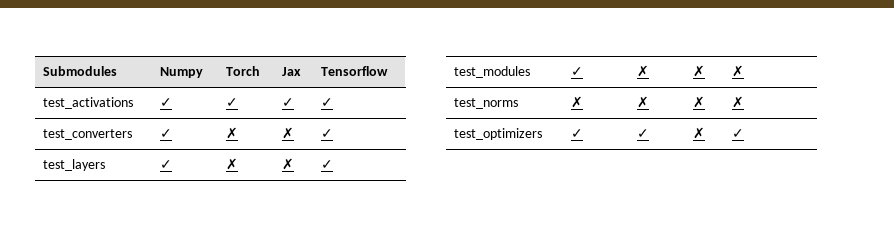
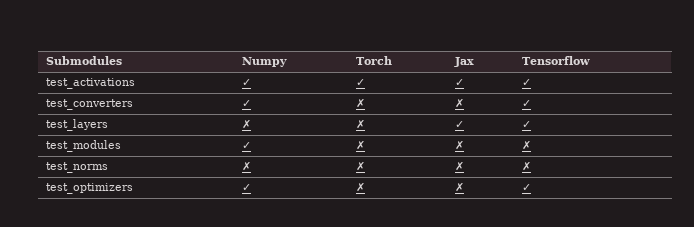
[160,160,173,169] [226,158,239,170] [282,158,295,170] ✓ | ✗ | ✗ -> [242,119,252,129] [356,119,366,129] [455,121,465,128] ✗ | ✗ | ✓
[637,129,650,138] ✓ -> [356,182,366,192] ✗

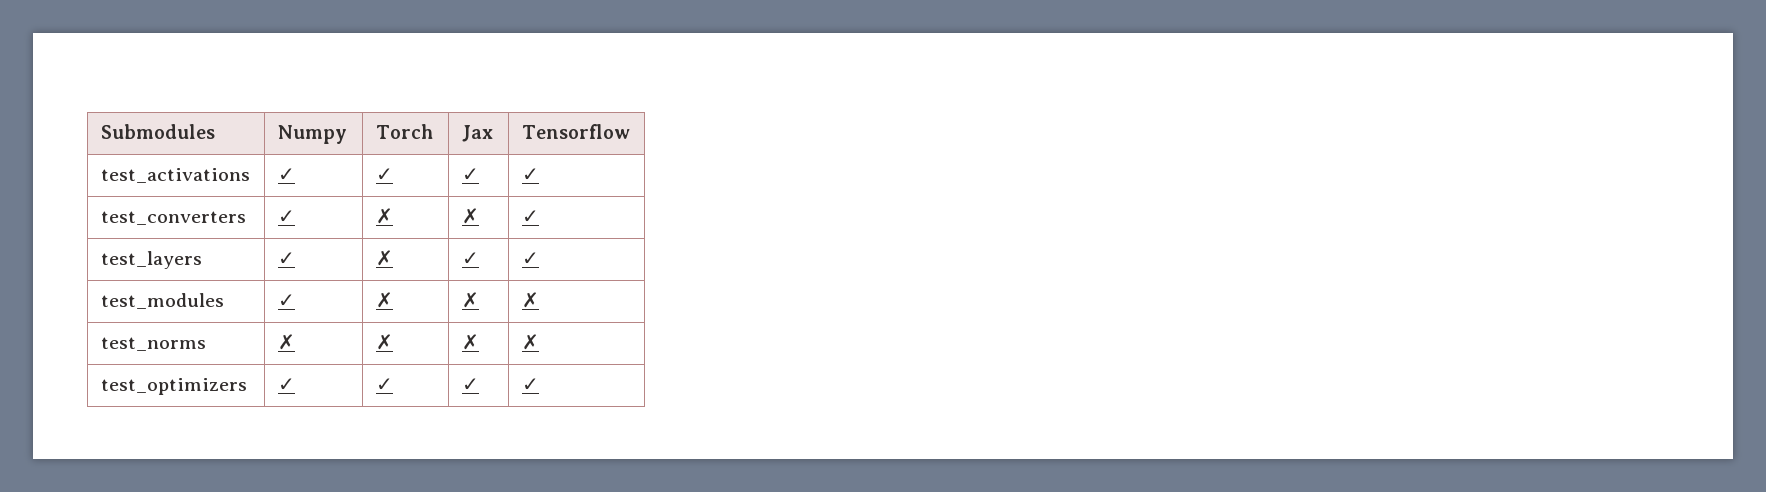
[242,119,252,129] ✗ -> [277,252,295,265] ✓
[356,182,366,192] [455,182,465,192] [522,184,532,191] ✗ | ✗ | ✓ -> [375,378,393,391] [461,378,479,391] [521,378,539,391] ✓ | ✓ | ✓

